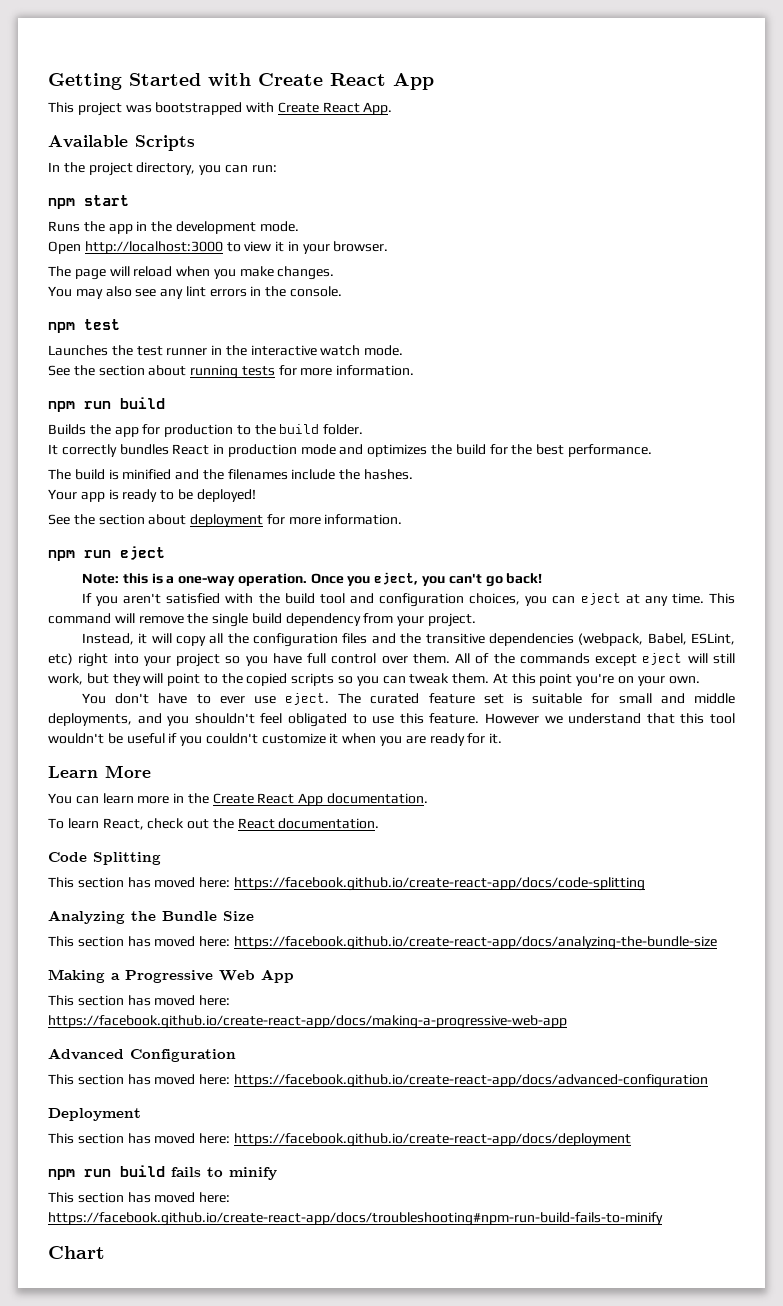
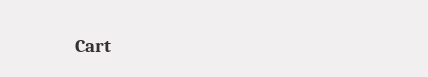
[48,73,434,90] [48,102,393,116] [48,135,195,151] [48,162,277,176] [48,195,129,209] [48,221,299,234] [48,241,389,254] [48,266,335,280] [48,286,343,299] [48,319,120,333] [48,345,404,356] [48,365,415,379] [48,397,165,412] [48,424,364,437] [48,444,652,457] [48,469,414,480] [48,489,256,502] [48,514,403,527] [48,546,165,561] [81,572,543,587] [81,593,736,607] [48,613,477,627] [81,633,735,647] [48,653,735,667] [48,673,700,686] [81,693,735,705] [48,713,736,727] [48,733,503,746] [48,765,151,778] [48,793,429,806] [48,818,380,830] [48,852,161,865] [48,877,645,891] [48,910,254,924] [48,936,717,950] [48,969,294,983] [48,995,231,1006] [48,1015,567,1029] [48,1048,236,1062] [48,1074,708,1088] [48,1108,141,1121] [48,1133,631,1147] [48,1165,277,1180] [48,1192,231,1203] [48,1212,663,1226] [48,1246,105,1259] Getting Started with Create React App // This project was bootstrapped with Create React App. // Available Scripts // In the project directory, you can run: // npm start // Runs the app in the development mode. // Open http://localhost:3000 to view it in your browser. // The page will reload when you make changes. // You may also see any lint errors in the console. // npm test // Launches the test runner in the interactive watch mode. // See the section about running tests for more information. // npm run build // Builds the app for production to the build folder. // It correctly bundles React in production mode and optimizes the build for the best performance. // The build is minified and the filenames include the hashes. // Your app is ready to be deployed! // See the section about deployment for more information. // npm run eject // Note: this is a one-way operation. Once you eject, you can't go back! // If you aren't satisfied with the build tool and configuration choices, you can eject at any time. This command will remove the single build dependency from your project. // Instead, it will copy all the configuration files and the transitive dependencies (webpack, Babel, ESLint, etc) right into your project so you have full control over them. All of the commands except eject will still work, but they will point to the copied scripts so you can tweak them. At this point you're on your own. // You don't have to ever use eject. The curated feature set is suitable for small and middle deployments, and you shouldn't feel obligated to use this feature. However we understand that this tool wouldn't be useful if you couldn't customize it when you are ready for it. // Learn More // You can learn more in the Create React App documentation. // To learn React, check out the React documentation. // Code Splitting // This section has moved here: https://facebook.github.io/create-react-app/docs/code-splitting // Analyzing the Bundle Size // This section has moved here: https://facebook.github.io/create-react-app/docs/analyzing-the-bundle-size // Making a Progressive Web App // This section has moved here: https://facebook.github.io/create-react-app/docs/making-a-progressive-web-app // Advanced Configuration // This section has moved here: https://facebook.github.io/create-react-app/docs/advanced-configuration // Deployment // This section has moved here: https://facebook.github.io/create-react-app/docs/deployment // npm run build fails to minify // This section has moved here: https://facebook.github.io/create-react-app/docs/troubleshooting#npm-run-build-fails-to-minify // Chart -> [75,40,111,52] Cart

